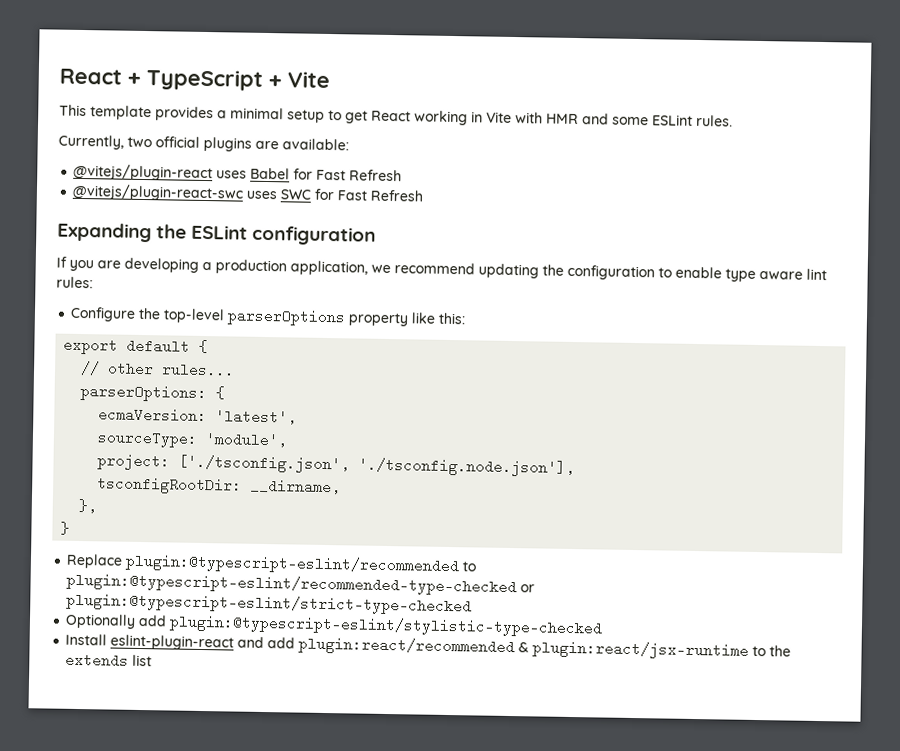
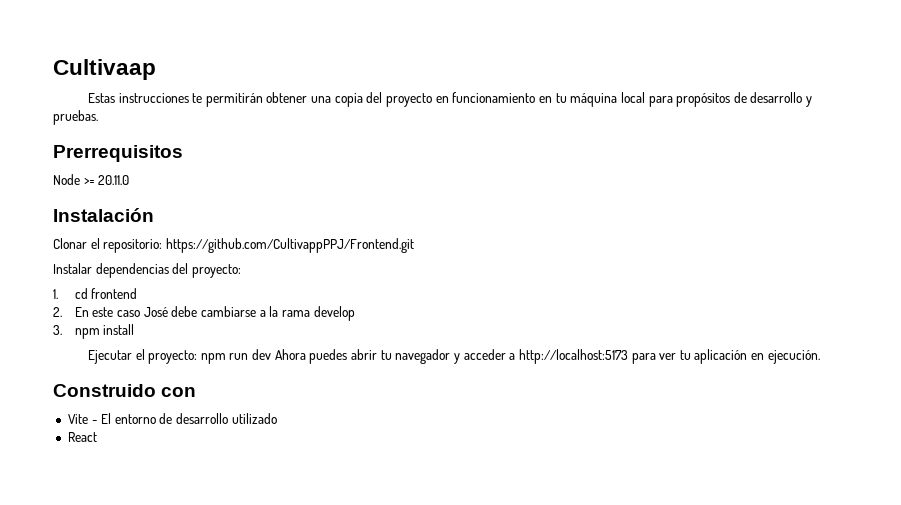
[59,68,330,91] [59,104,733,127] [58,134,349,152] [73,163,403,182] [72,183,424,202] [57,222,377,246] [56,256,827,282] [56,276,93,289] [70,306,467,327] [63,337,209,355] [80,361,236,378] [80,384,226,403] [98,407,298,425] [97,430,289,448] [97,453,576,478] [97,476,342,495] [78,498,98,514] [60,521,71,535] [66,553,477,576] [66,572,536,597] [66,592,473,616] [65,613,604,638] [65,633,792,660] [65,652,153,668] React + TypeScript + Vite // This template provides a minimal setup to get React working in Vite with HMR and some ESLint rules. // Currently, two official plugins are available: // @vitejs/plugin-react uses Babel for Fast Refresh // @vitejs/plugin-react-swc uses SWC for Fast Refresh // Expanding the ESLint configuration // If you are developing a production application, we recommend updating the configuration to enable type aware lint rules: // Configure the top-level parserOptions property like this: // export default { // // other rules... // parserOptions: { // ecmaVersion: 'latest', // sourceType: 'module', // project: ['./tsconfig.json', './tsconfig.node.json'], // tsconfigRootDir: __dirname, // }, // } // Replace plugin:@typescript-eslint/recommended to plugin:@typescript-eslint/recommended-type-checked or plugin:@typescript-eslint/strict-type-checked // Optionally add plugin:@typescript-eslint/stylistic-type-checked // Install eslint-plugin-react and add plugin:react/recommended & plugin:react/jsx-runtime to the extends list -> [53,59,156,80] [87,92,813,107] [53,110,98,125] [53,145,183,162] [53,174,130,185] [53,208,154,222] [53,238,414,253] [53,263,241,278] [53,288,138,299] [53,306,355,321] [53,324,135,339] [87,349,820,364] [53,384,197,397] [67,413,277,424] [67,432,97,442] Cultivaap // Estas instrucciones te permitirán obtener una copia del proyecto en funcionamiento en tu máquina local para propósitos de desarrollo y pruebas. // Prerrequisitos // Node >= 20.11.0 // Instalación // Clonar el repositorio: https://github.com/CultivappPPJ/Frontend.git // Instalar dependencias del proyecto: // 1. cd frontend // 2. En este caso José debe cambiarse a la rama develop // 3. npm install // Ejecutar el proyecto: npm run dev Ahora puedes abrir tu navegador y acceder a http://localhost:5173 para ver tu aplicación en ejecución. // Construido con // Vite - El entorno de desarrollo utilizado // React

